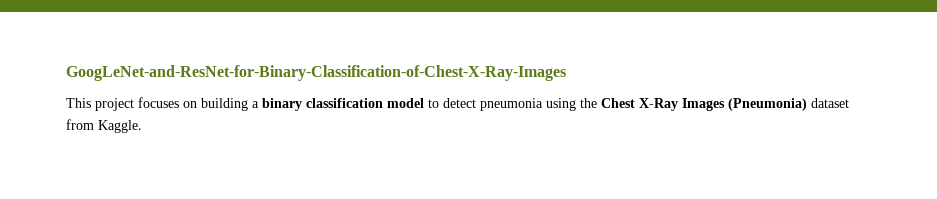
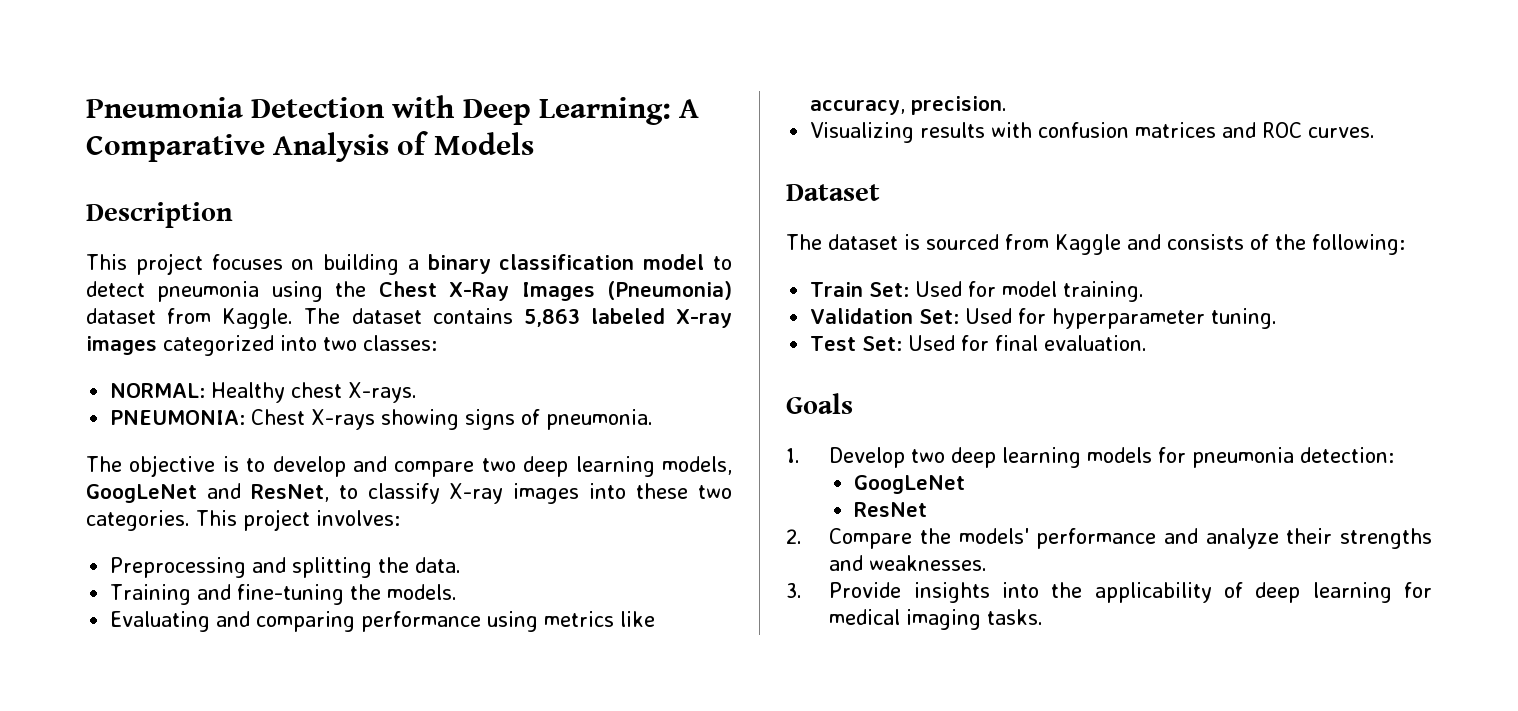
[66,65,566,81] GoogLeNet-and-ResNet-for-Binary-Classification-of-Chest-X-Ray-Images -> [86,95,700,125] [86,131,534,162] [86,202,233,228] Pneumonia Detection with Deep Learning: A Comparative Analysis of Models // Description
(142, 126) none -> [304,308,732,328] [86,335,437,356] [110,382,418,403] [110,409,654,430] [86,455,732,477] [86,483,733,504] [86,509,400,531] [110,557,462,578] [110,584,458,605] [110,611,656,632] [810,96,1008,115] [810,122,1376,143] [786,184,880,201] [786,234,1405,255] [810,281,1145,302] [810,308,1278,329] [810,335,1148,351] [786,393,853,414] [786,447,1395,468] [853,475,965,494] [853,502,927,517] [786,528,1432,549] [829,555,988,571] [786,582,1432,603] [829,609,1044,630] The dataset contains 5,863 labeled X-ray images categorized into two classes: // NORMAL: Healthy chest X-rays. // PNEUMONIA: Chest X-rays showing signs of pneumonia. // The objective is to develop and compare two deep learning models, GoogLeNet and ResNet, to classify X-ray images into these two categories. This project involves: // Preprocessing and splitting the data. // Training and fine-tuning the models. // Evaluating and comparing performance using metrics like accuracy, precision. // Visualizing results with confusion matrices and ROC curves. // Dataset // The dataset is sourced from Kaggle and consists of the following: // Train Set: Used for model training. // Validation Set: Used for hyperparameter tuning. // Test Set: Used for final evaluation. // Goals // 1. Develop two deep learning models for pneumonia detection: // GoogLeNet // ResNet // 2. Compare the models' performance and analyze their strengths and weaknesses. // 3. Provide insights into the applicability of deep learning for medical imaging tasks.

